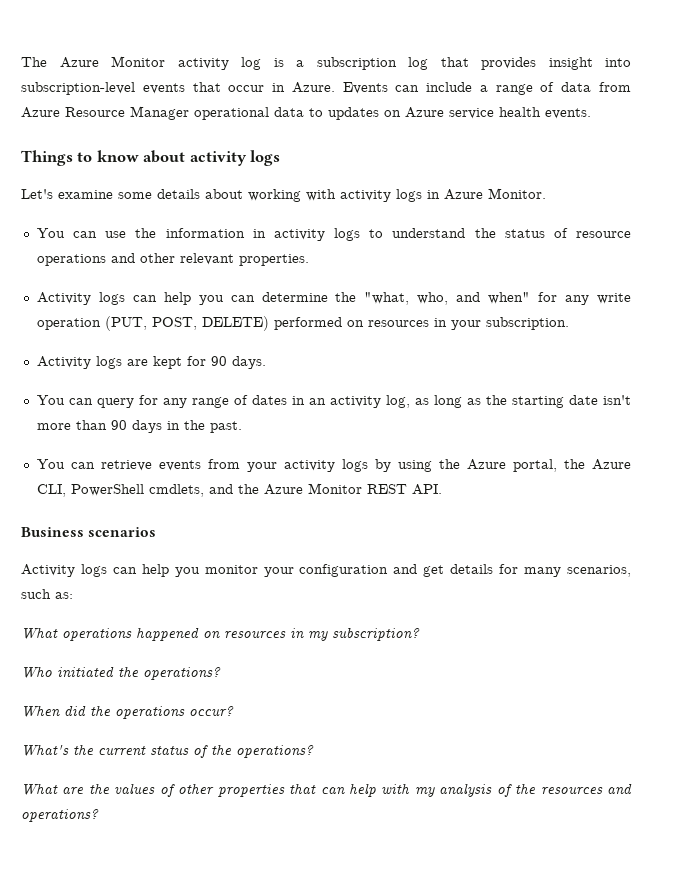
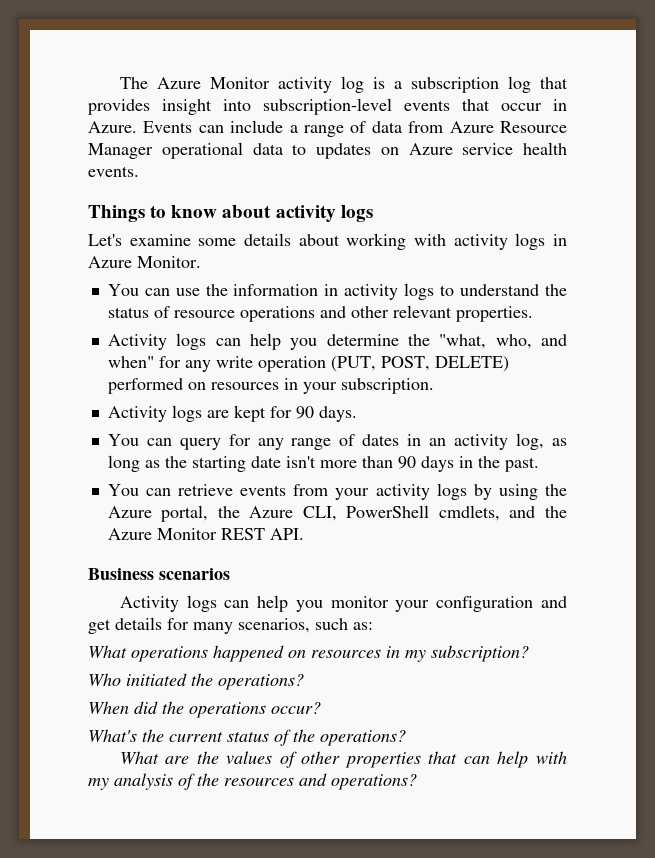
[230,295,255,302] can -> (318, 344) none

